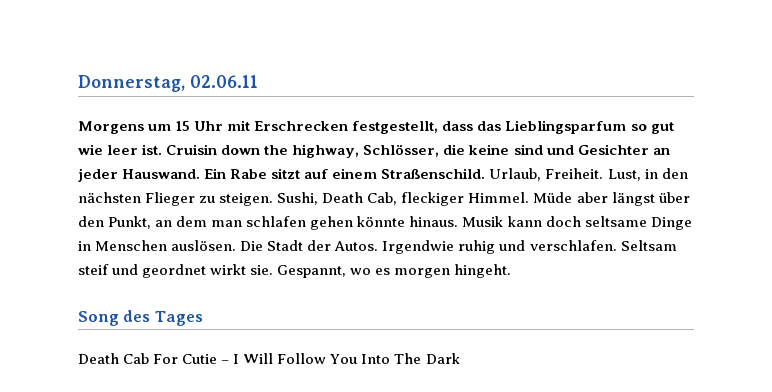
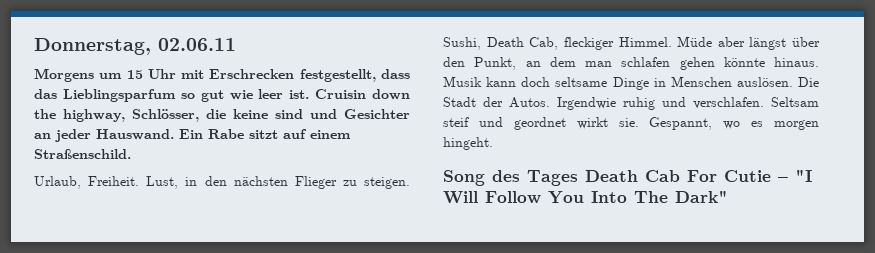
(486, 173) none -> (131, 154) //
(203, 318) // -> (578, 178) none
[233,354,240,364] I -> [795,169,812,182] "I
[425,353,460,364] Dark -> [675,190,728,203] Dark"

